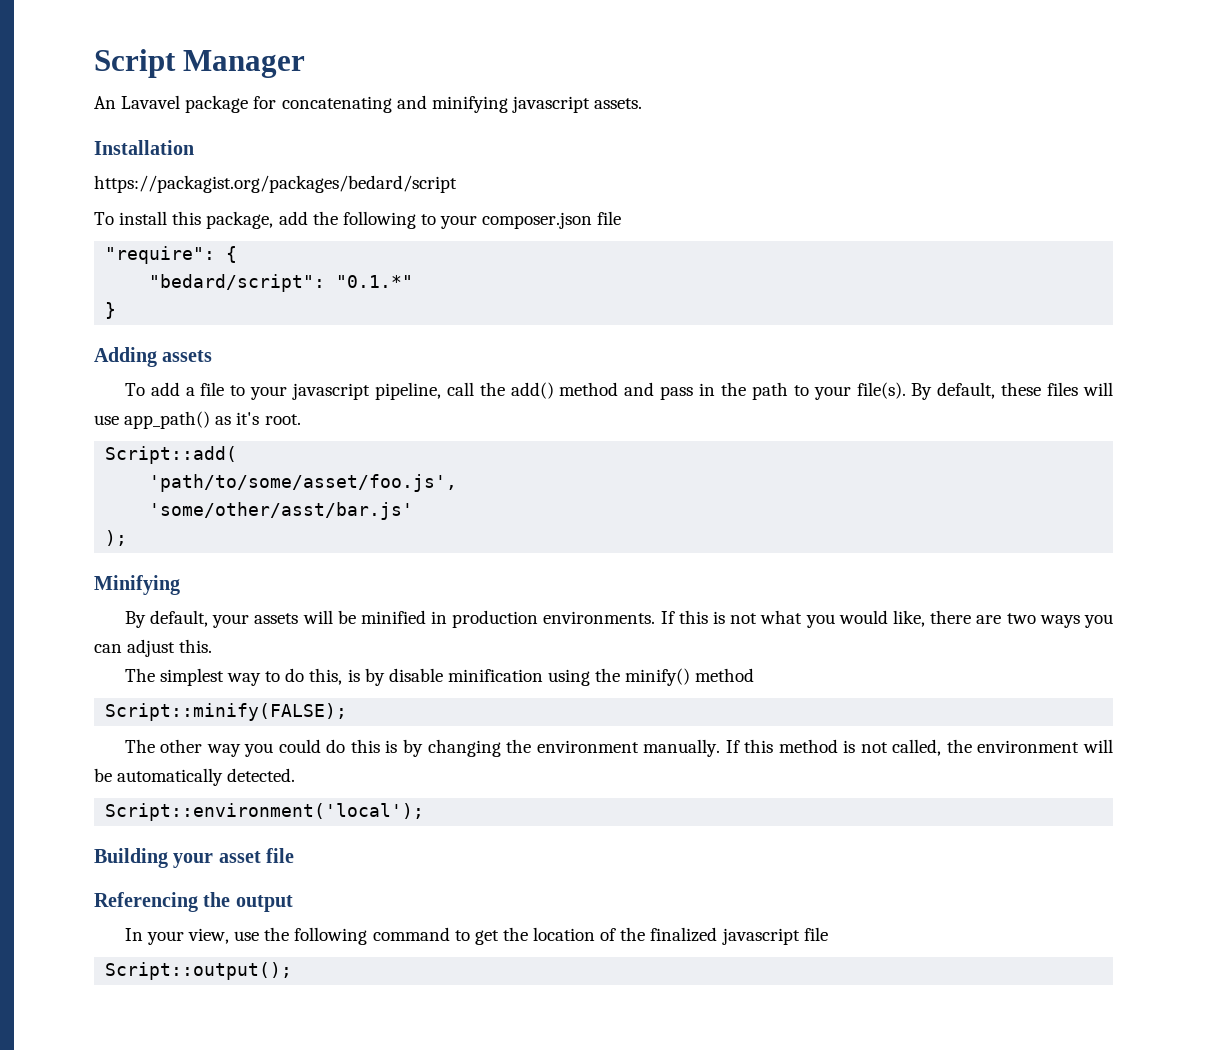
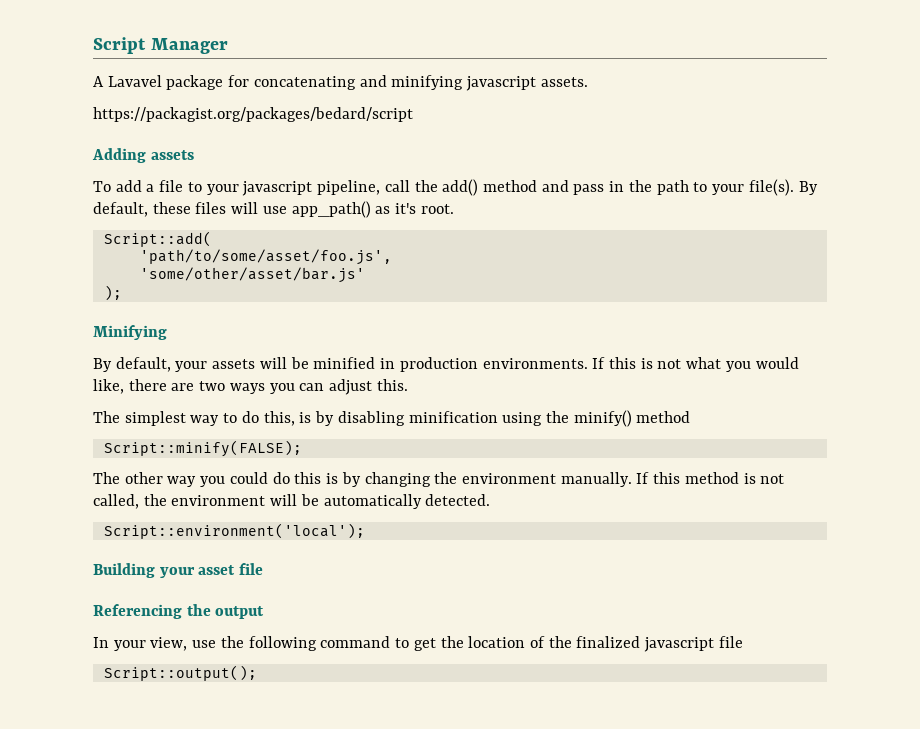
[94,96,116,109] An -> [93,76,104,87] A
[94,140,194,155] // Installation -> (588, 82) none
[94,211,622,229] [105,246,238,264] [149,274,414,292] [105,302,117,319] // To install this package, add the following to your composer.json file // "require": { // "bedard/script": "0.1.*" // } -> (413, 114) none
[149,502,414,520] 'some/other/asst/bar.js' -> [139,267,365,283] 'some/other/asset/bar.js'
[388,668,443,682] disable -> [337,411,405,426] disabling

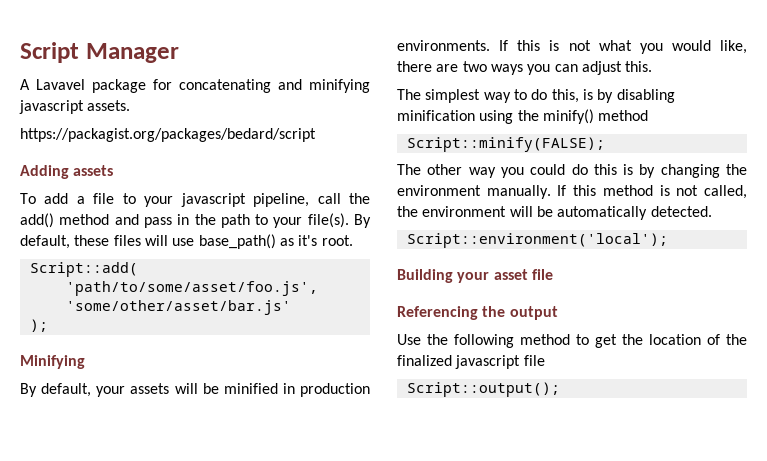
[291,201,371,218] app_path() -> [198,234,276,249] base_path()
[93,637,217,651] In your view, use -> [397,334,421,345] Use
[320,636,391,648] command -> [520,334,570,345] method

